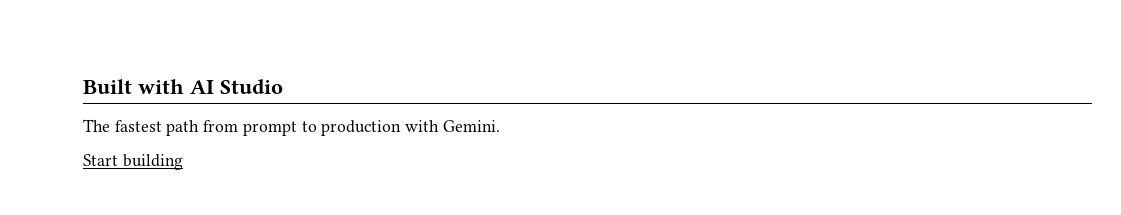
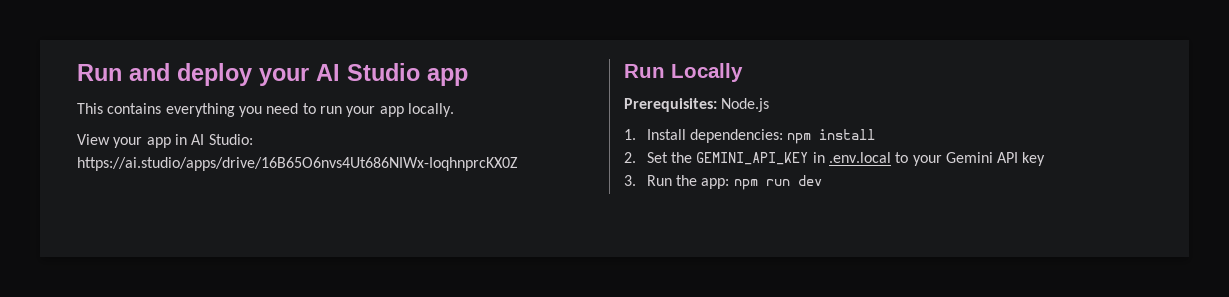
[83,79,283,94] [83,119,500,136] [83,154,183,170] Built with AI Studio // The fastest path from prompt to production with Gemini. // Start building -> [77,63,468,86] [77,103,454,117] [77,134,253,148] [77,157,518,171] [624,63,743,82] [624,98,770,112] [624,129,876,144] [624,152,1046,166] [624,175,822,190] Run and deploy your AI Studio app // This contains everything you need to run your app locally. // View your app in AI Studio: https://ai.studio/apps/drive/16B65O6nvs4Ut686NIWx-IoqhnprcKX0Z // Run Locally // Prerequisites: Node.js // 1. Install dependencies: npm install // 2. Set the GEMINI_API_KEY in .env.local to your Gemini API key // 3. Run the app: npm run dev

